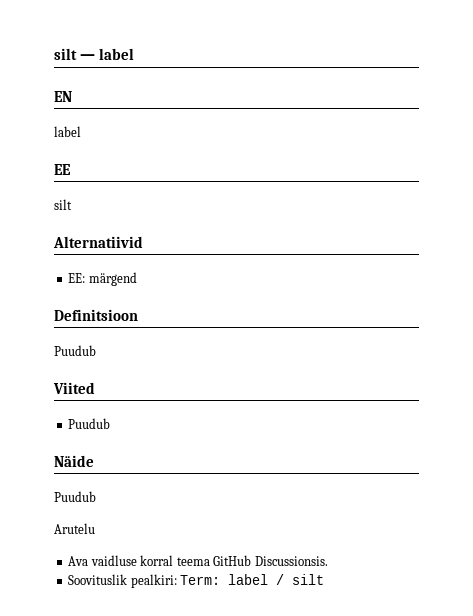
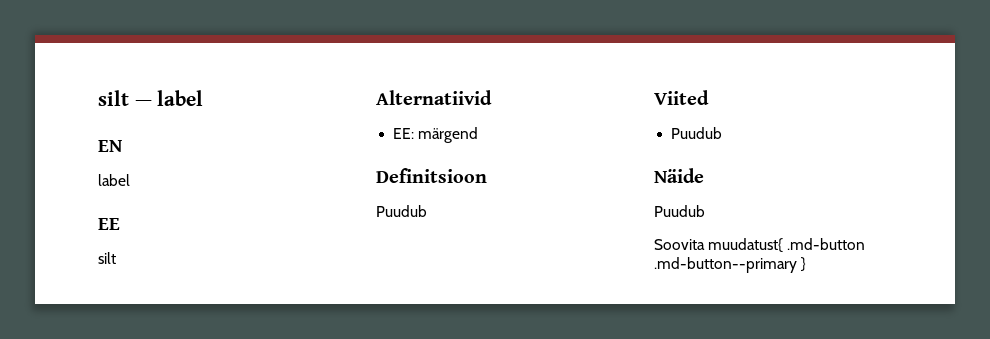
[54,523,95,534] [68,555,328,566] [68,574,325,588] Arutelu // Ava vaidluse korral teema GitHub Discussionsis. // Soovituslik pealkiri: Term: label / silt -> [654,238,866,253] [654,257,807,273] Soovita muudatust{ .md-button .md-button--primary }

